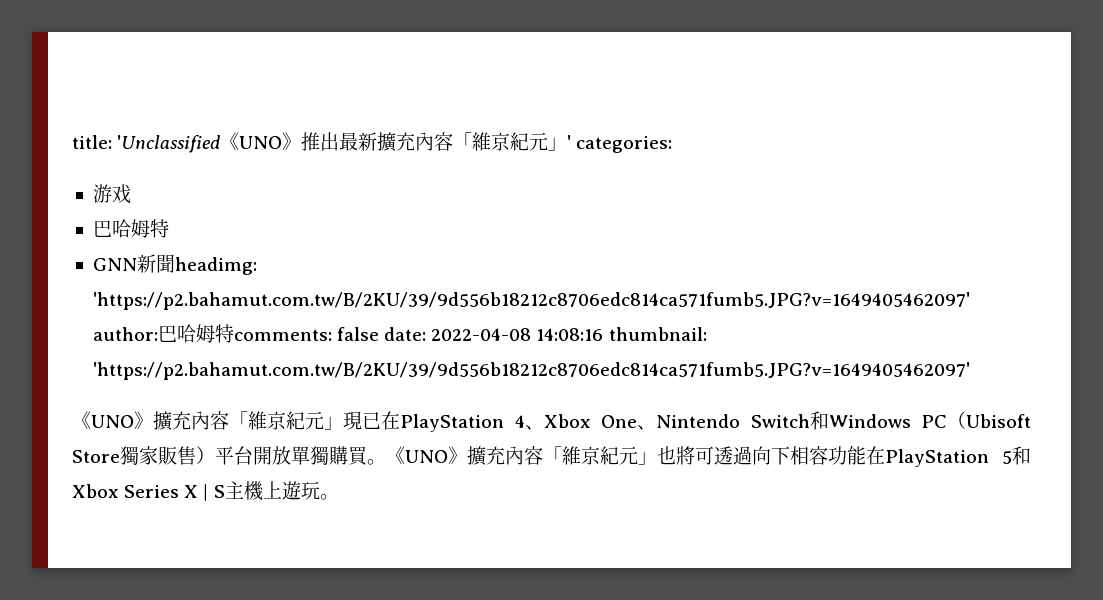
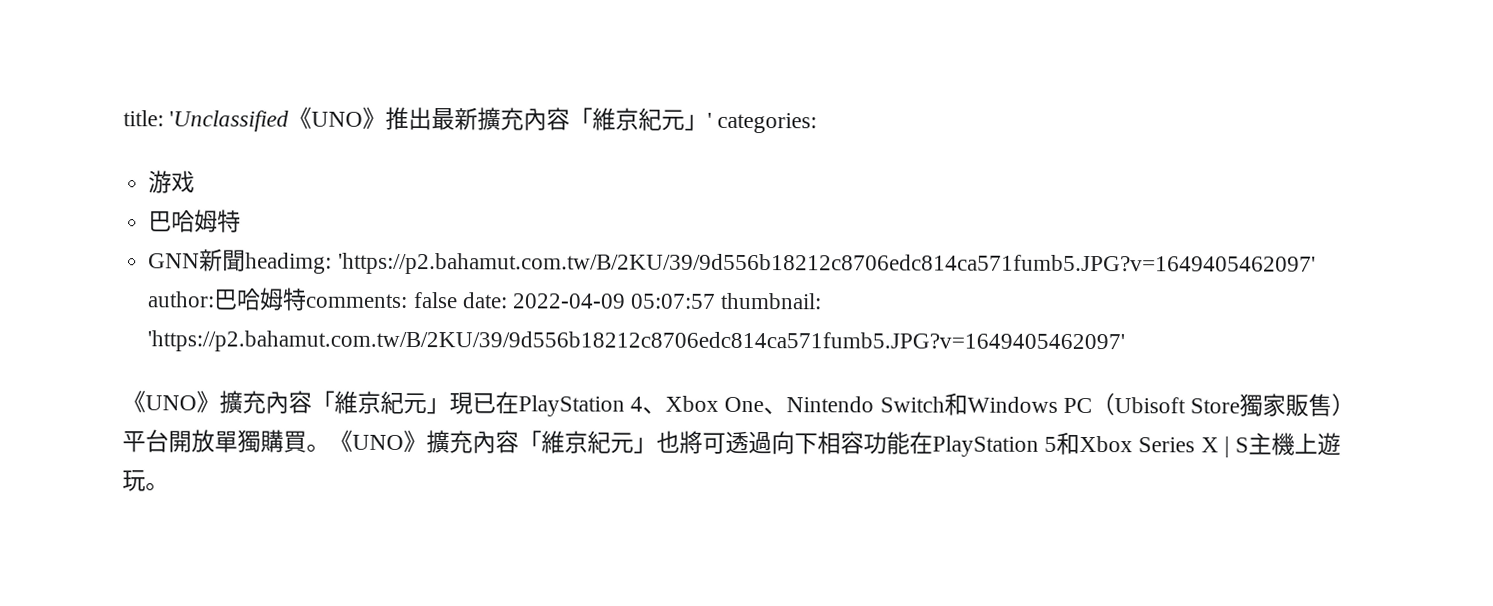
[431,328,604,341] 2022-04-08 14:08:16 -> [511,293,717,309] 2022-04-09 05:07:57

